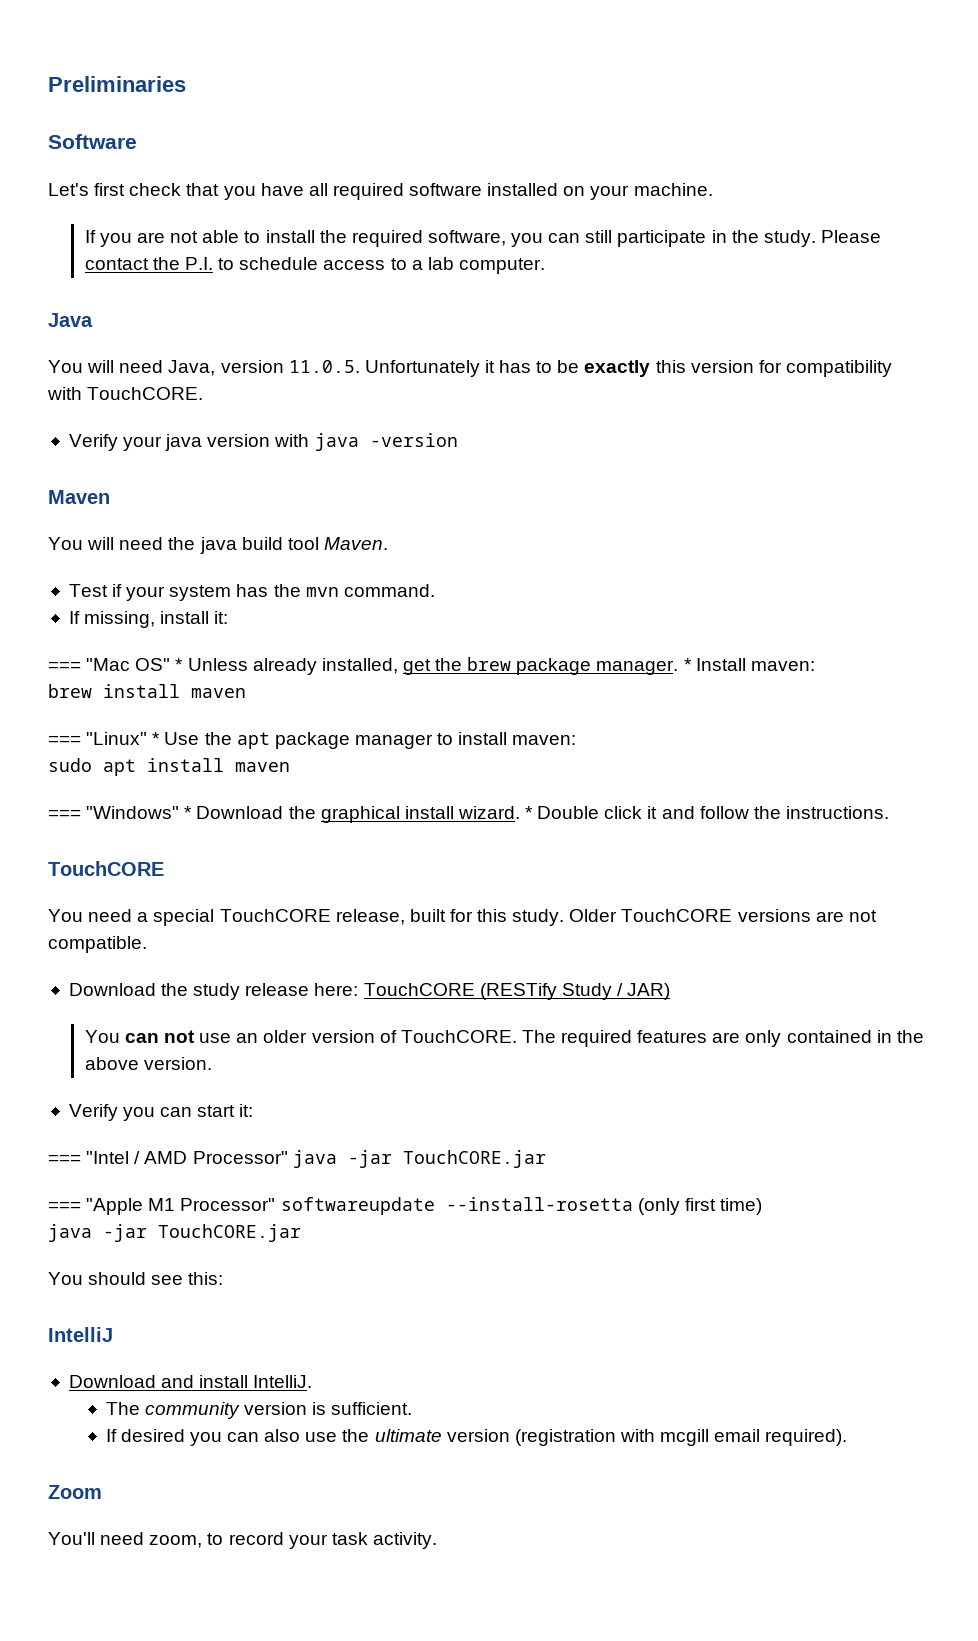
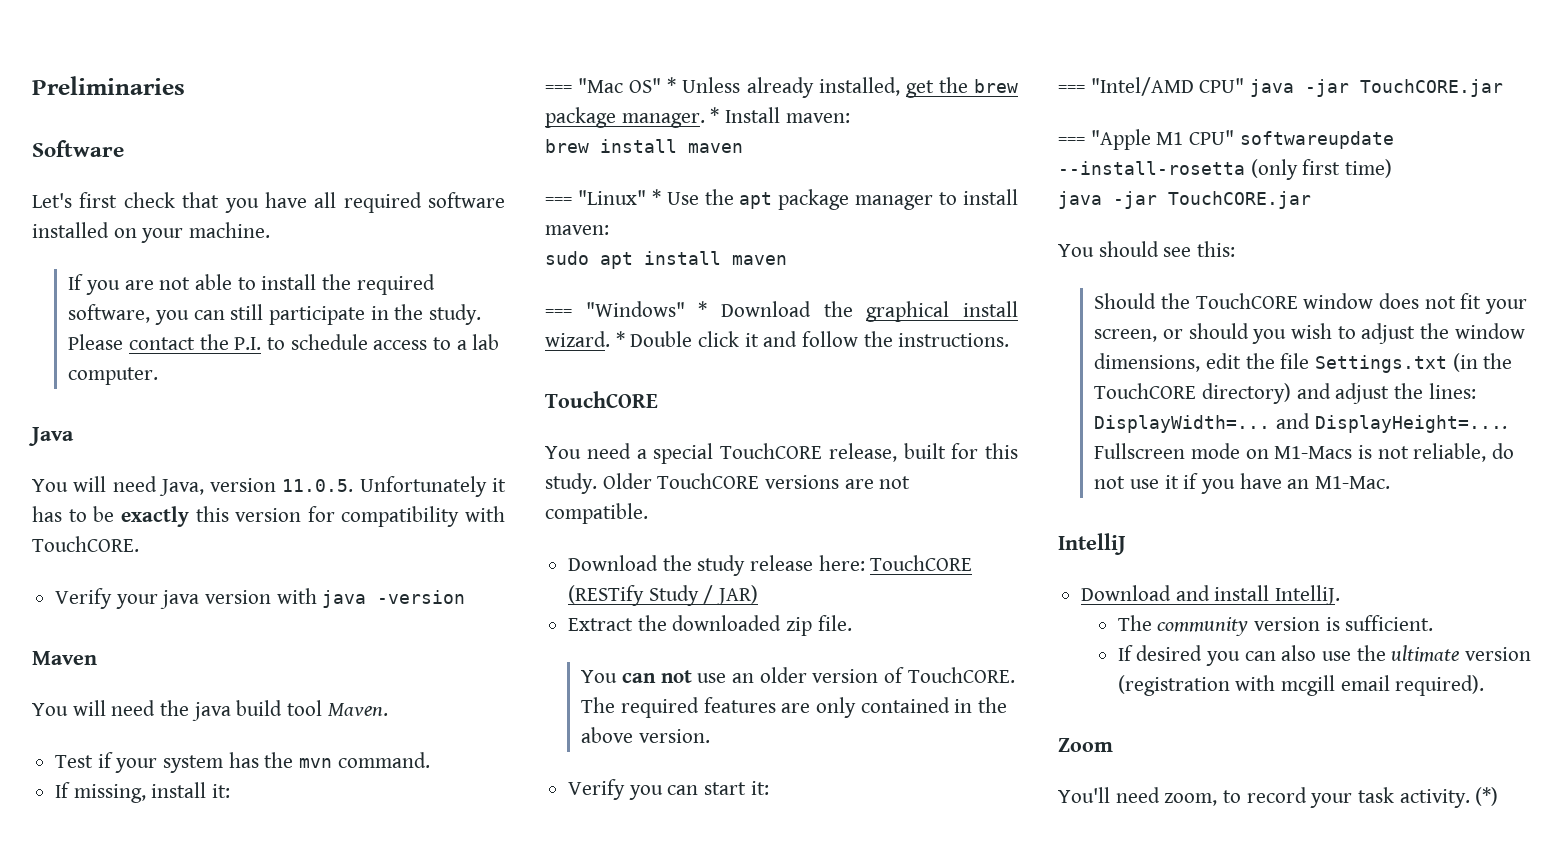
(671, 991) none -> [568,615,852,636] // Extract the downloaded zip file.
[86,1151,288,1164] "Intel / AMD Processor" -> [1090,77,1245,96] "Intel/AMD CPU"
[180,1198,276,1211] Processor" -> [1189,130,1235,145] CPU"
(224, 1278) none -> [1094,293,1528,314] [1094,323,1525,344] [1094,353,1513,373] [1094,383,1476,404] [1094,413,1507,433] [1094,443,1515,462] [1094,473,1391,494] // Should the TouchCORE window does not fit your screen, or should you wish to adjust the window dimensions, edit the file Settings.txt (in the TouchCORE directory) and adjust the lines: DisplayWidth=... and DisplayHeight=.... Fullscreen mode on M1-Macs is not reliable, do not use it if you have an M1-Mac.
(437, 1540) none -> [1475,787,1499,806] (*)

